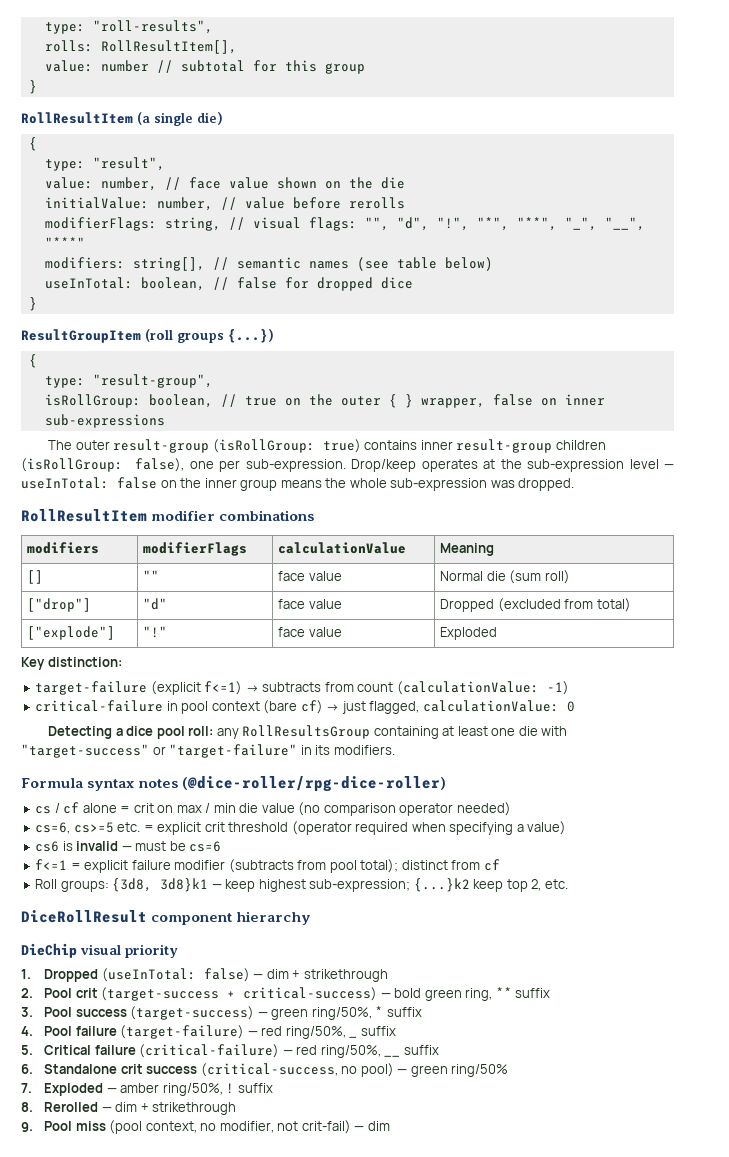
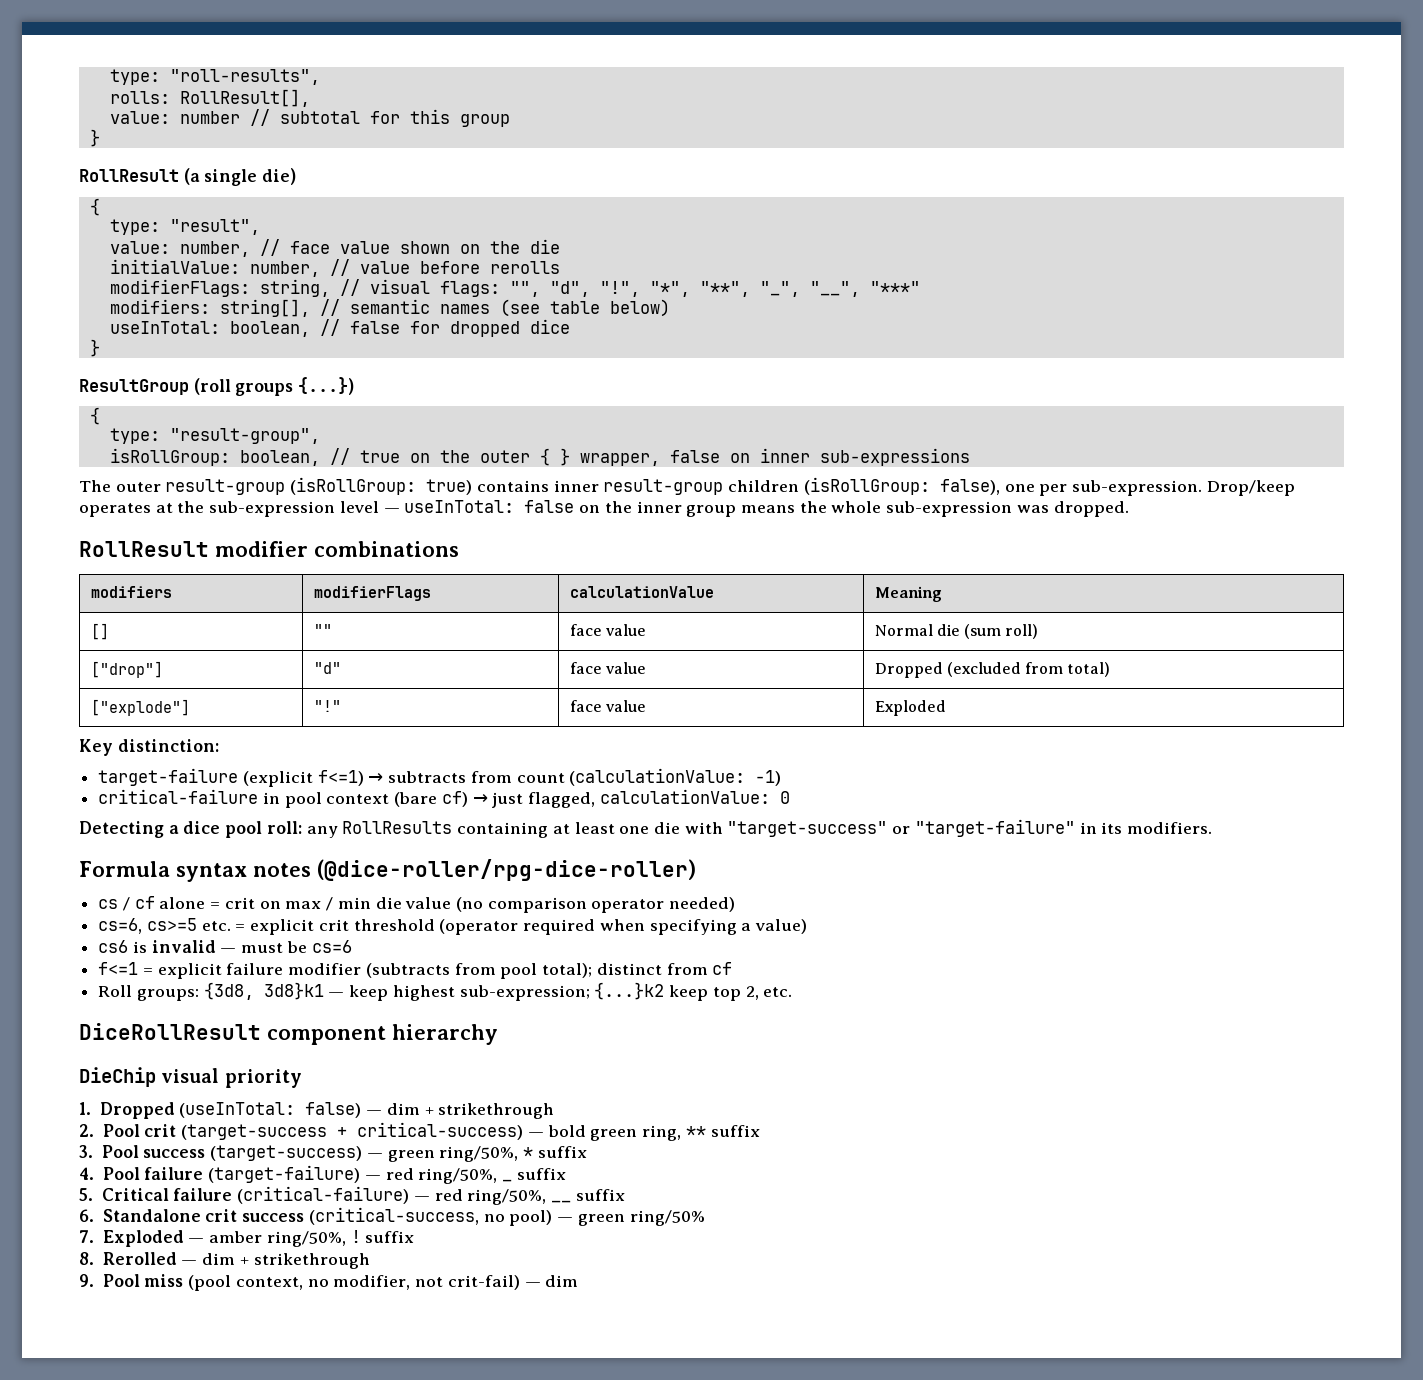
[100,40,237,54] RollResultItem[], -> [179,89,310,107] RollResult[],
[21,112,133,124] RollResultItem -> [79,169,179,182] RollResult
[21,329,141,343] ResultGroupItem -> [79,379,189,395] ResultGroup
[21,509,147,522] RollResultItem -> [79,541,209,557] RollResult
[242,725,371,739] RollResultsGroup -> [342,821,453,834] RollResults

